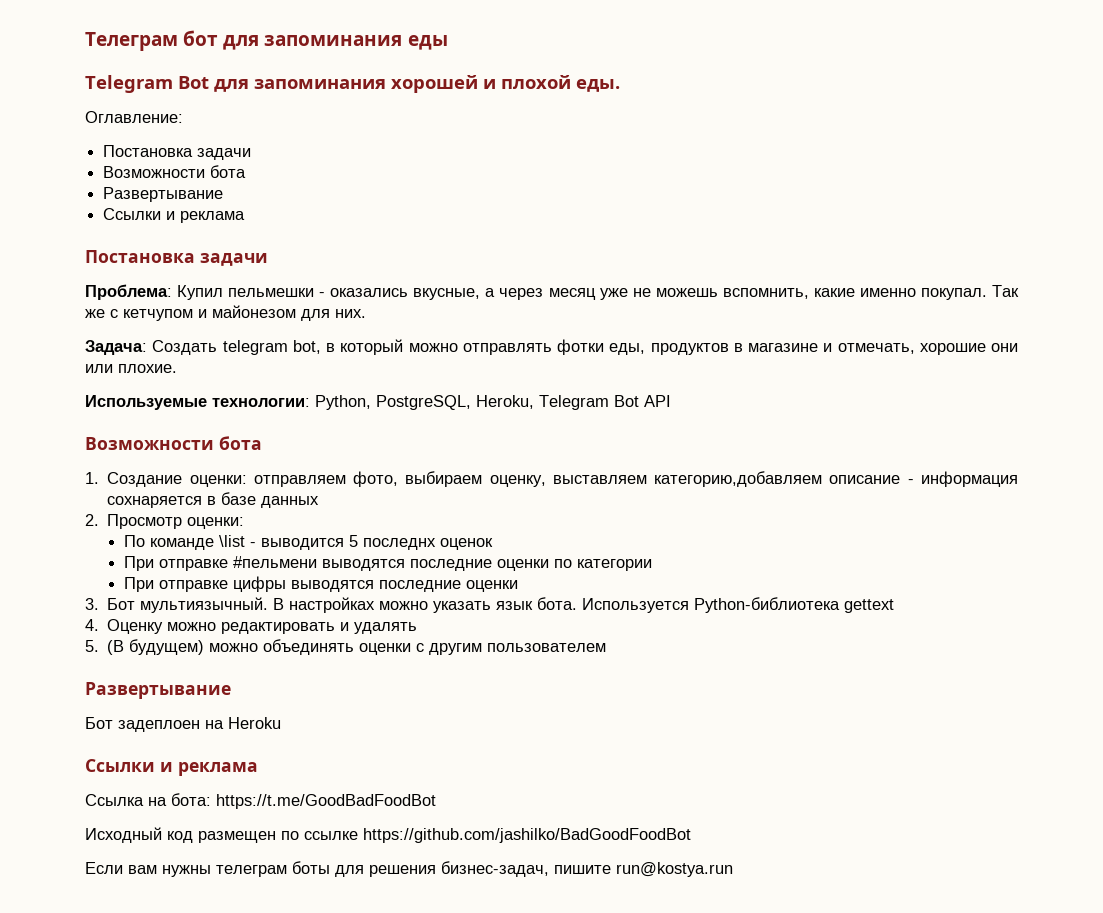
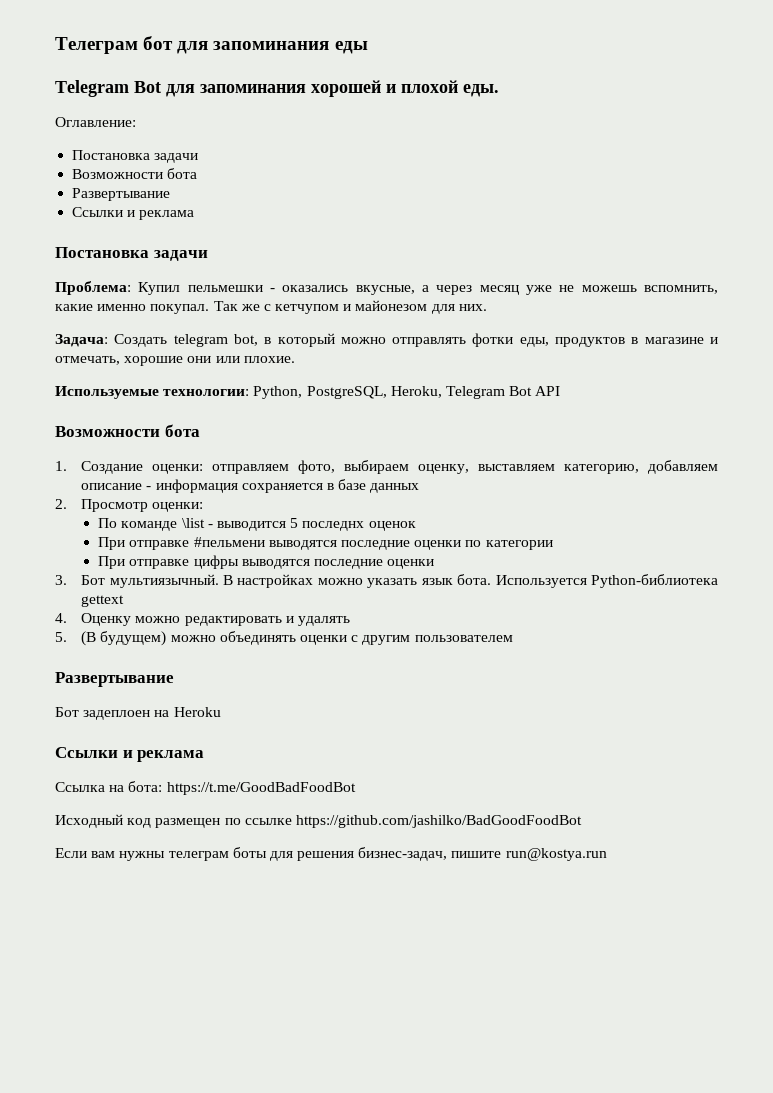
[654,471,823,487] категорию,добавляем -> [564,460,718,474] категорию, добавляем
[107,496,203,508] сохнаряется -> [241,483,323,493] сохраняется

